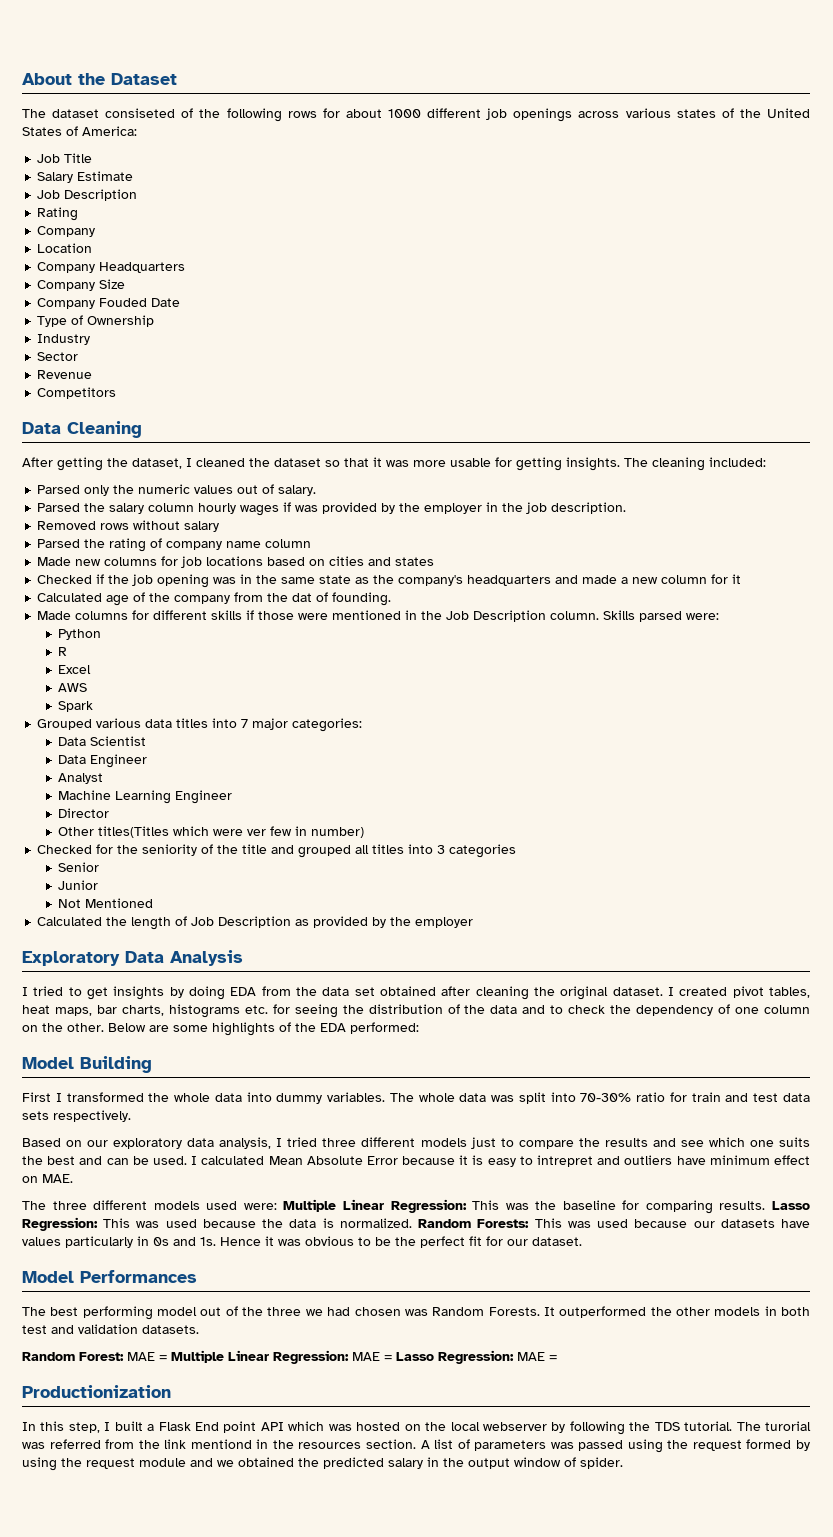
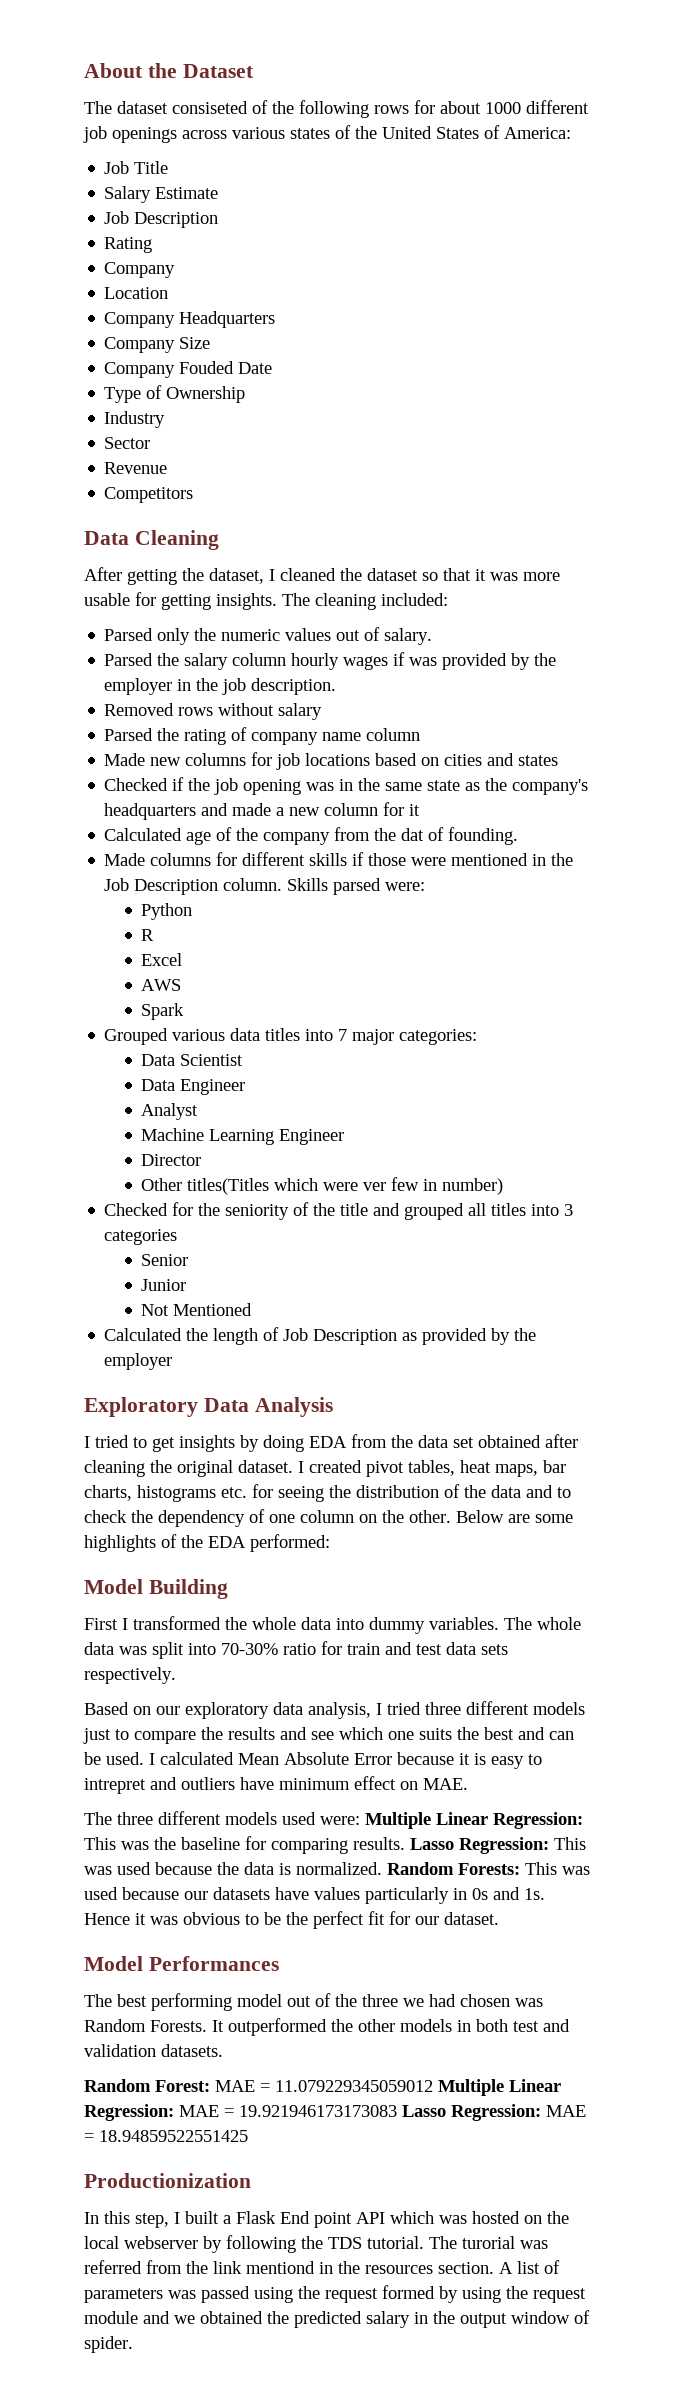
(167, 1358) none -> [275,2080,433,2092] 11.079229345059012
(392, 1358) none -> [239,2105,397,2117] 19.921946173173083
(557, 1358) none -> [99,2130,248,2142] 18.94859522551425

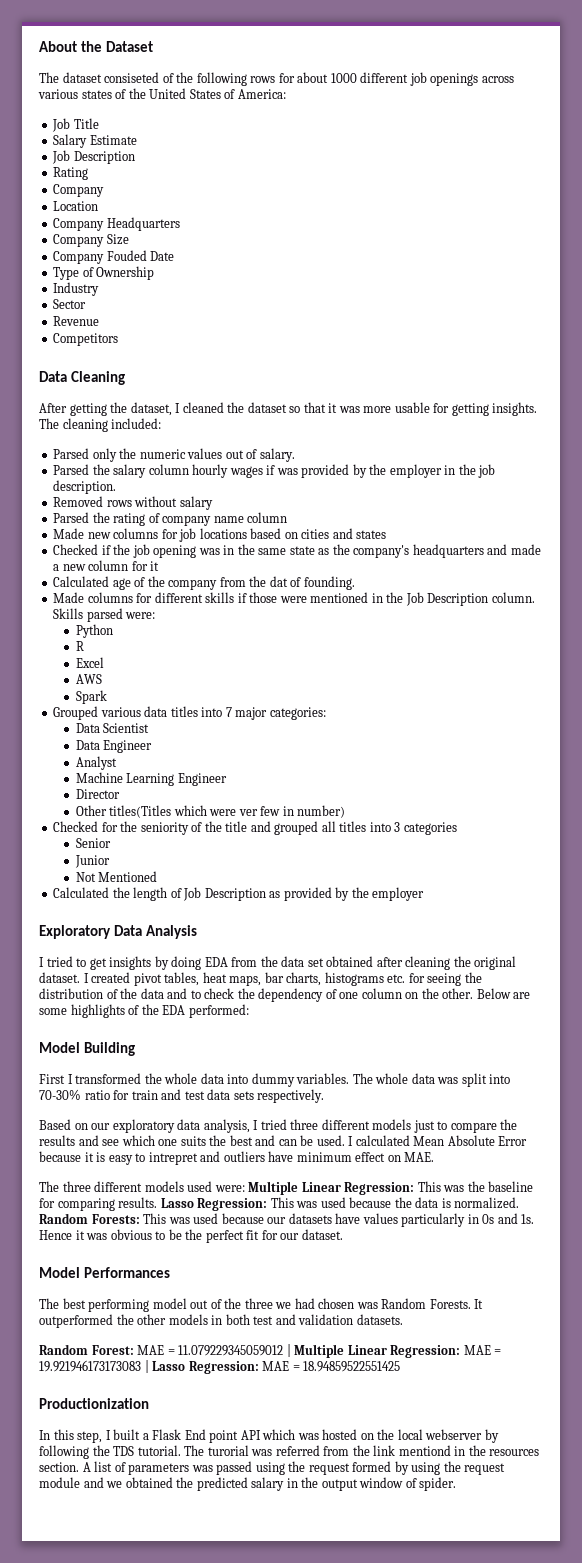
(433, 2086) none -> [286,1344,291,1357] |
(397, 2111) none -> [144,1360,149,1373] |

